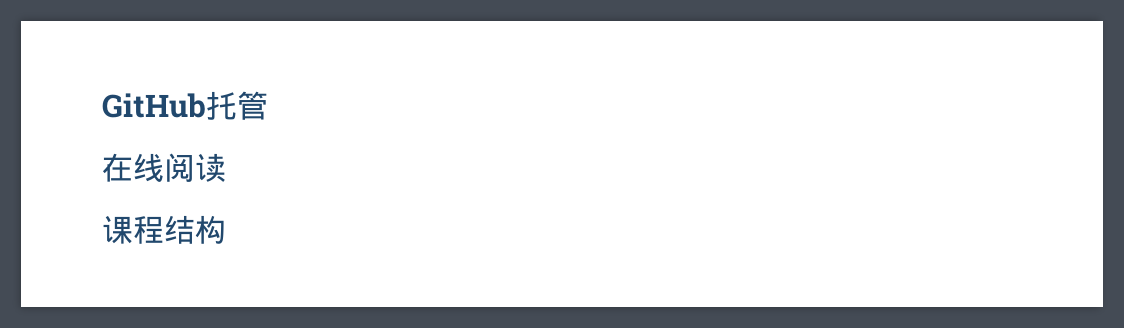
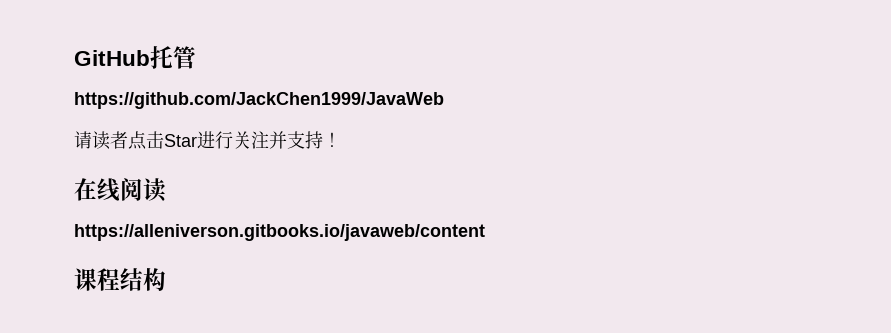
(268, 105) none -> [74,92,444,109] [74,131,341,150] // https://github.com/JackChen1999/JavaWeb // 请读者点击Star进行关注并支持！
(226, 167) none -> [74,224,485,241] // https://alleniverson.gitbooks.io/javaweb/content

